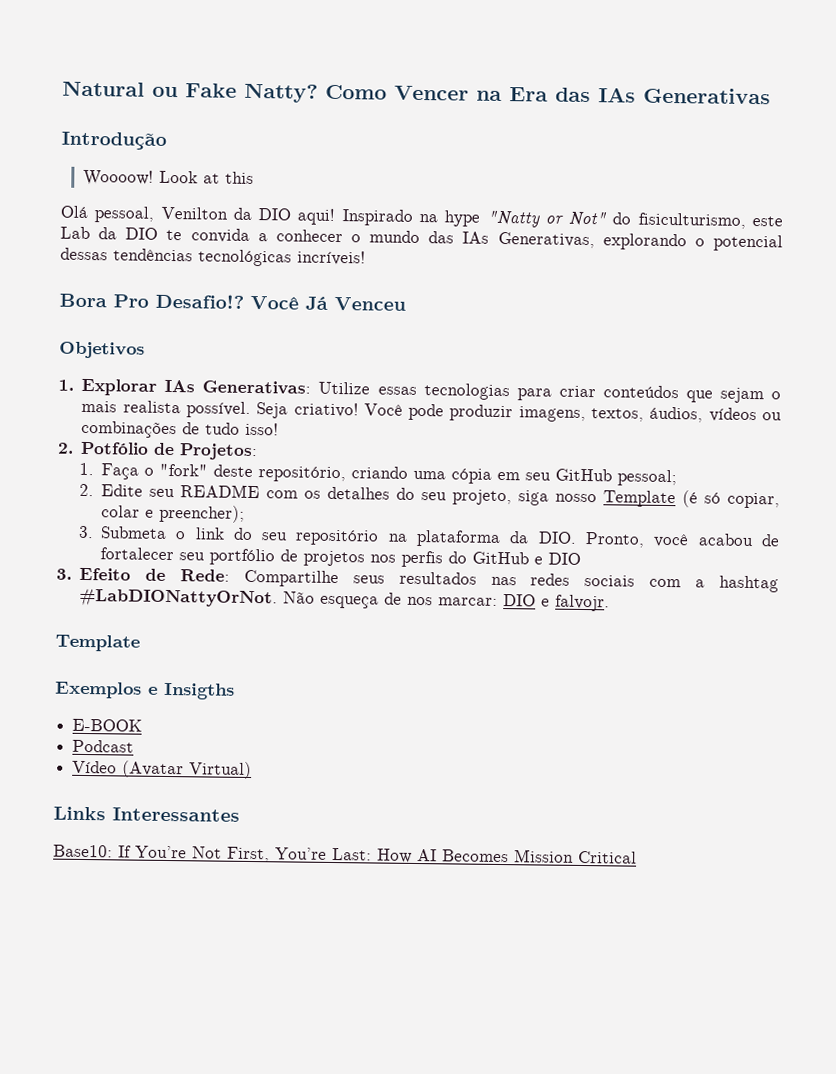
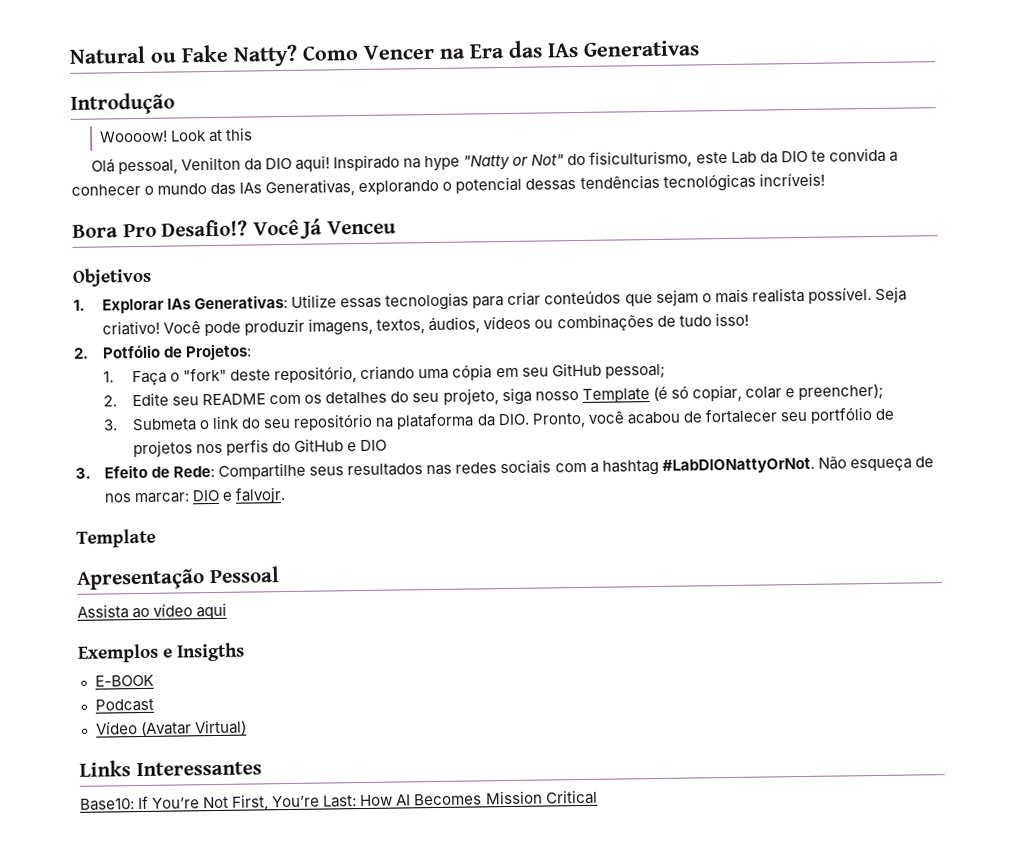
(140, 643) none -> [76,566,280,590] [77,602,228,620] // Apresentação Pessoal // Assista ao vídeo aqui

